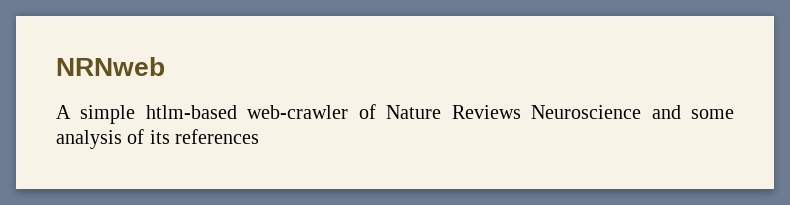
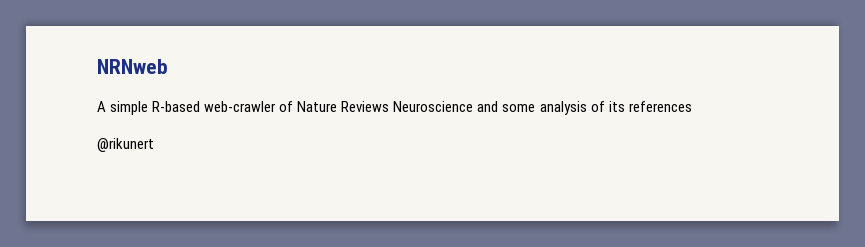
[145,105,237,119] htlm-based -> [152,101,201,112] R-based
(260, 136) none -> [97,138,154,152] // @rikunert

